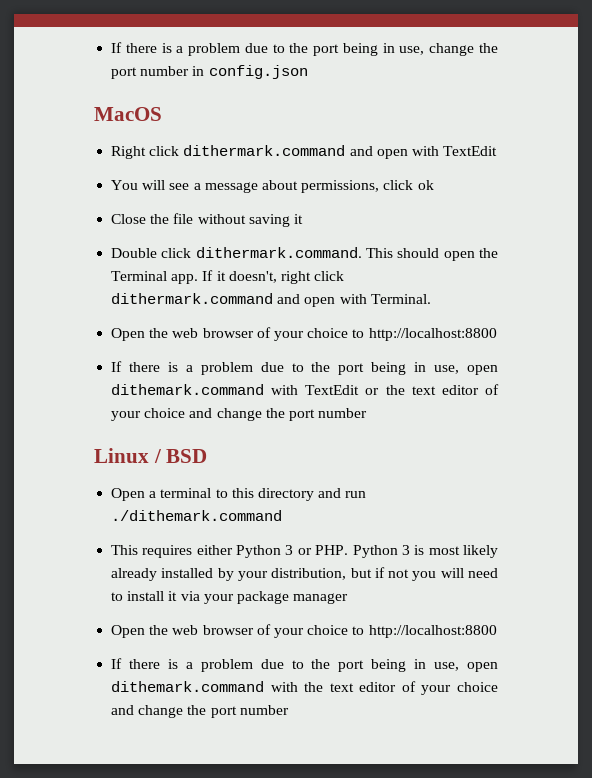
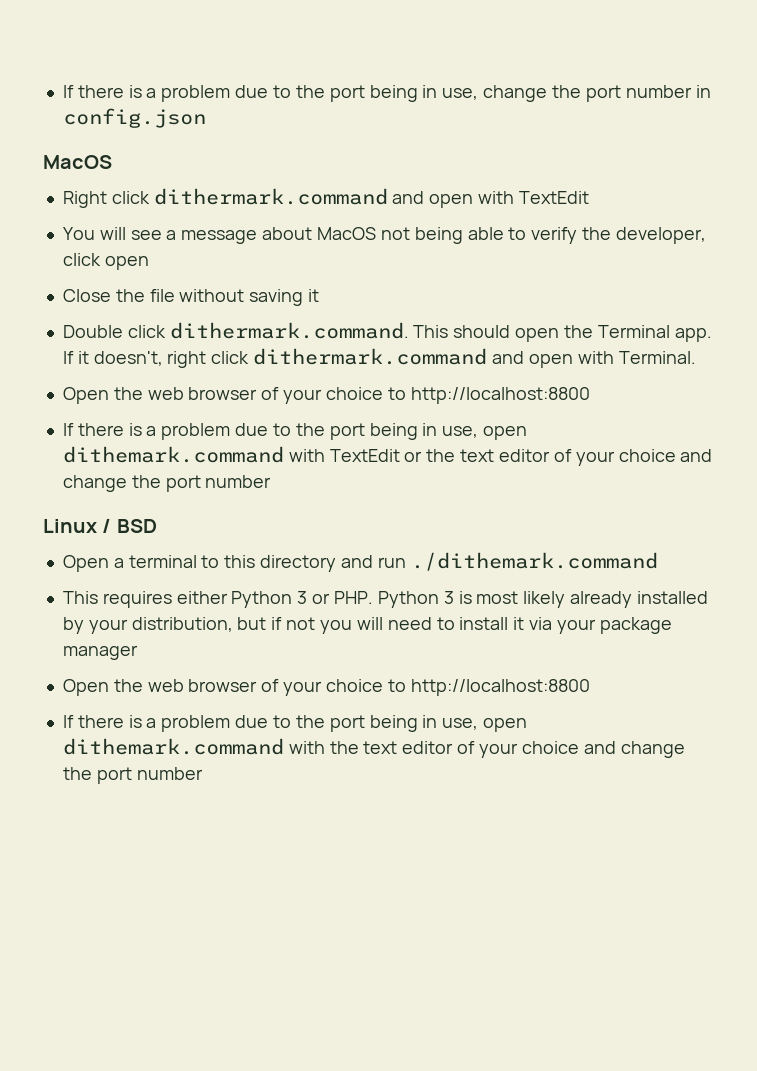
[301,180,434,193] permissions, click ok -> [316,227,706,244] [62,253,149,270] MacOS not being able to verify the developer, click open

